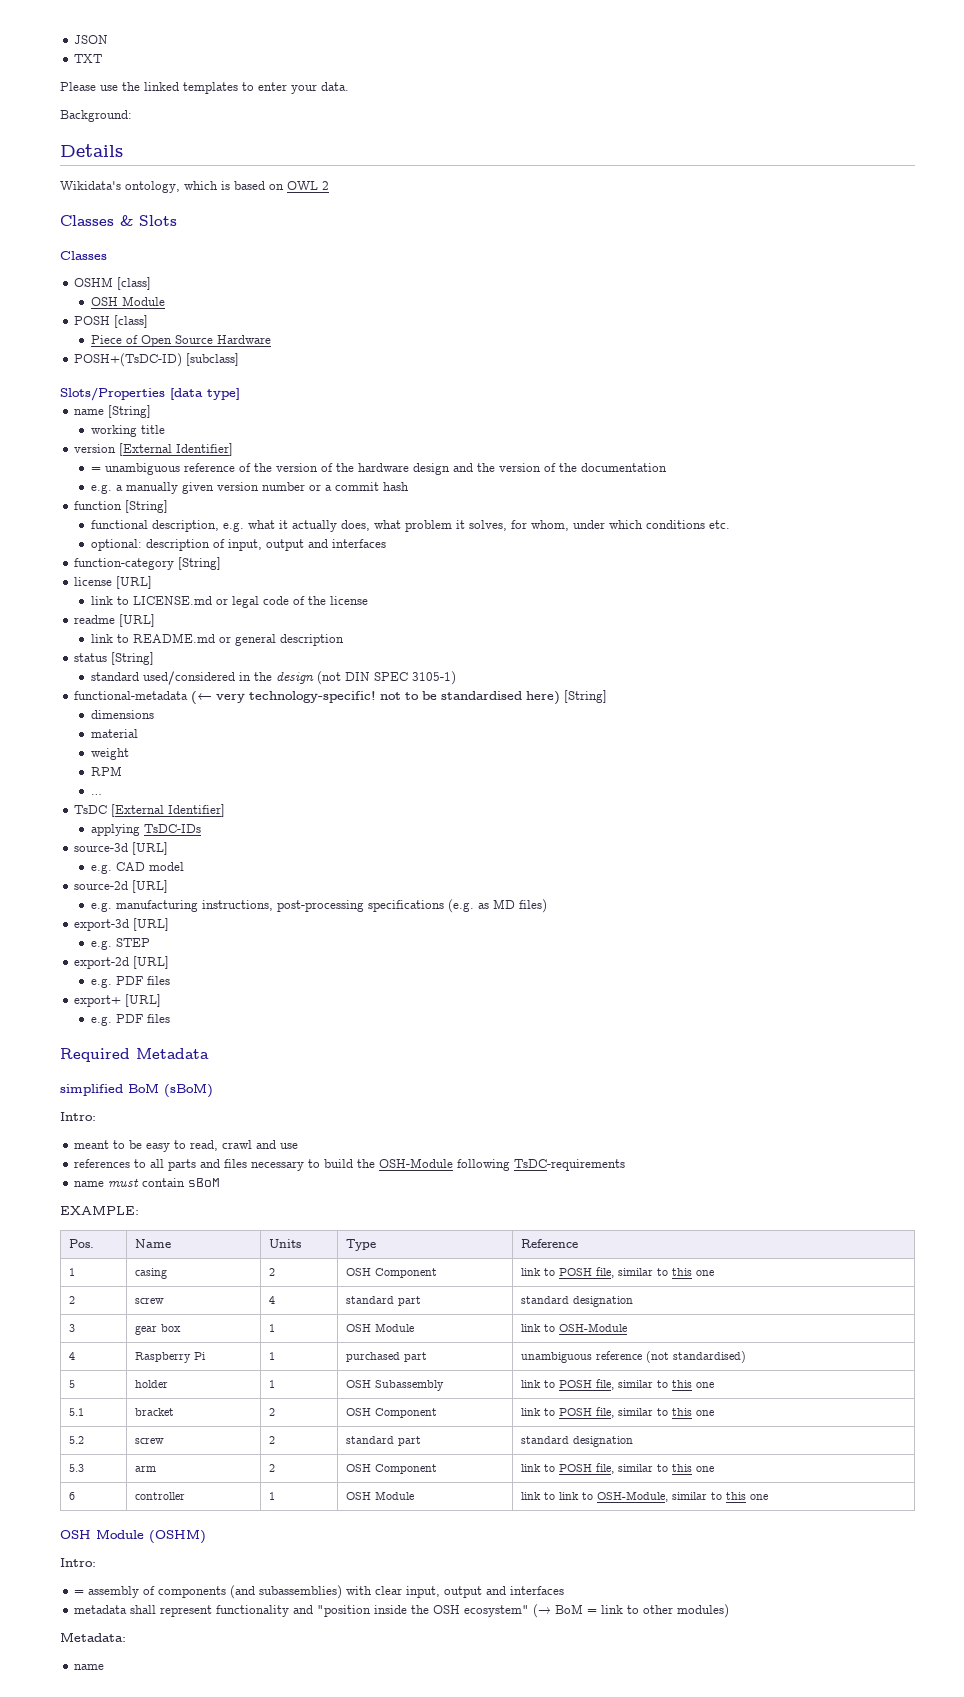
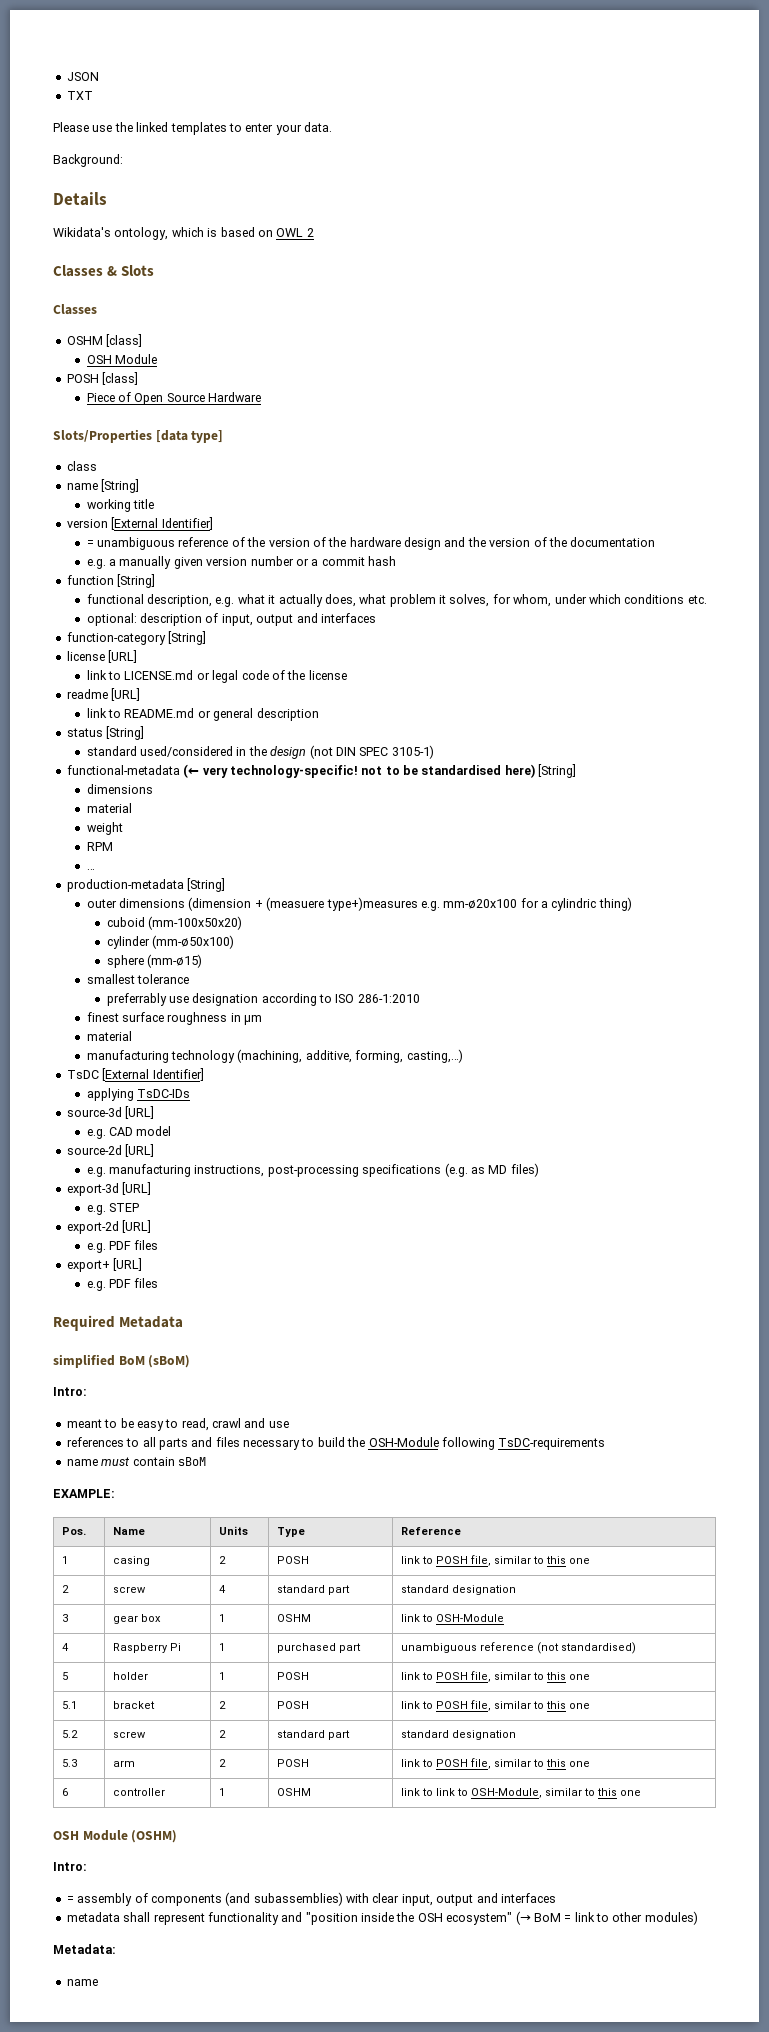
[74,353,240,367] // POSH+(TsDC-ID) [subclass] -> (262, 397) none
(240, 394) none -> [66,461,97,471] // class
(103, 794) none -> [66,878,226,892] [86,897,632,911] [106,916,242,930] [106,935,234,949] [106,954,202,968] [86,974,190,984] [106,993,420,1006] [86,1012,263,1025] [86,1031,132,1041] [86,1049,463,1063] // production-metadata [String] // outer dimensions (dimension + (measuere type+)measures e.g. mm-ø20x100 for a cylindric thing) // cuboid (mm-100x50x20) // cylinder (mm-ø50x100) // sphere (mm-ø15) // smallest tolerance // preferrably use designation according to ISO 286-1:2010 // finest surface roughness in µm // material // manufacturing technology (machining, additive, forming, casting,…)
[346,1268,438,1278] OSH Component -> [276,1556,309,1564] POSH
[346,1323,415,1332] OSH Module -> [276,1614,311,1622] OSHM
[346,1380,445,1391] OSH Subassembly -> [276,1672,309,1680] POSH
[346,1408,438,1418] OSH Component -> [276,1701,309,1709] POSH
[346,1464,438,1474] OSH Component -> [276,1759,309,1767] POSH
[346,1491,415,1500] OSH Module -> [276,1788,311,1796] OSHM

